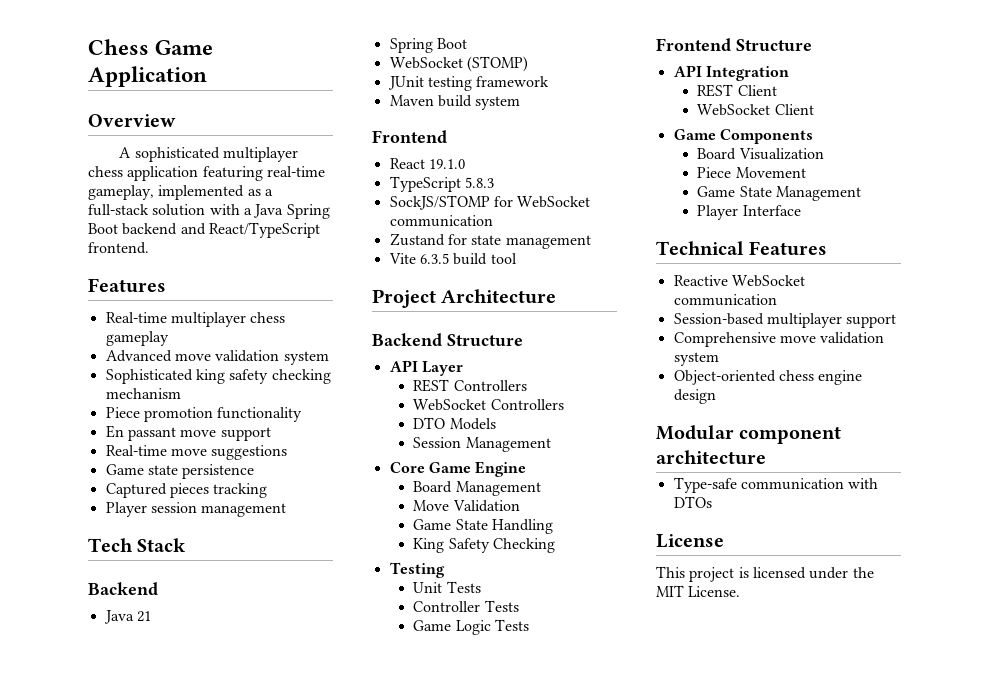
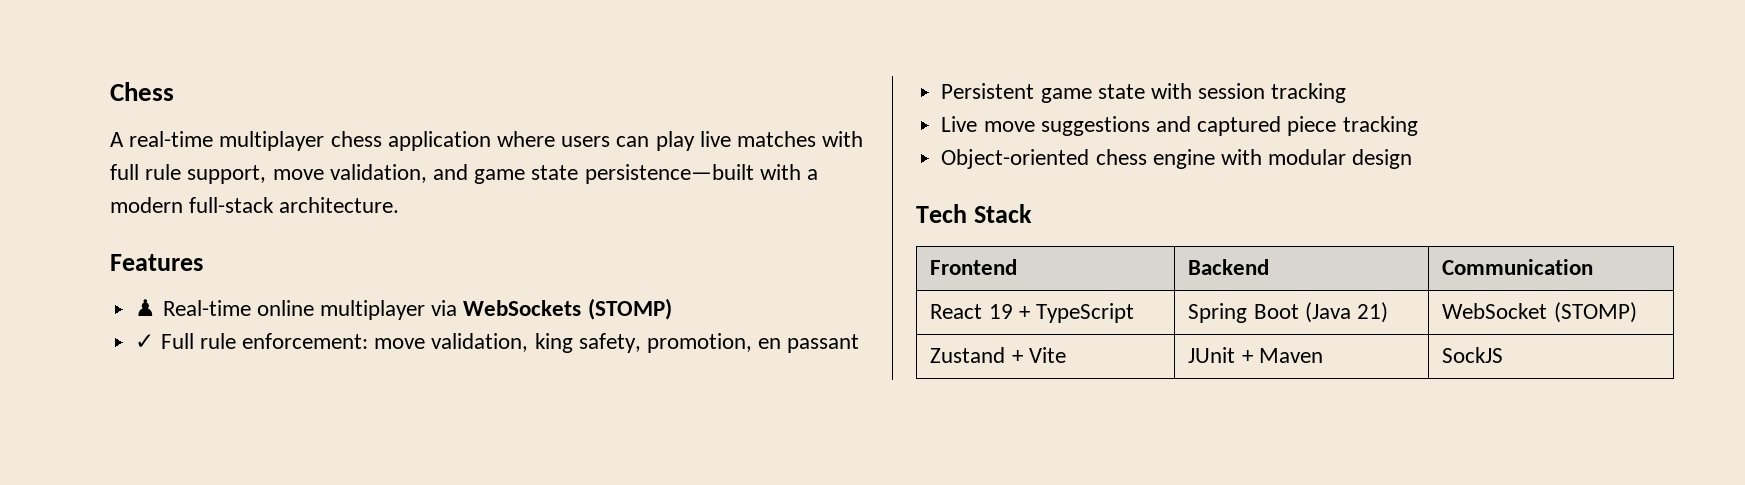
[155,40,214,55] [88,66,207,87] [88,114,176,127] Game Application // Overview -> (174, 91) none
[134,147,220,162] sophisticated -> [129,131,214,147] real-time
[202,166,325,181] [88,185,273,200] [88,204,330,219] [88,222,320,238] [88,242,149,254] [88,278,166,293] [105,312,286,327] [105,331,169,346] [105,350,329,365] [105,369,331,384] [105,388,181,399] [105,407,303,422] [105,425,271,441] [105,445,288,460] [105,464,255,479] [105,483,268,498] [105,502,287,517] [88,538,187,552] [88,582,158,595] [103,610,151,624] [389,38,467,53] [389,56,528,72] [387,76,550,91] [389,95,521,110] [372,130,447,143] [389,158,465,169] [389,176,494,192] [389,195,591,210] [389,215,493,227] [389,233,591,249] [388,253,517,265] [372,289,557,308] [372,333,523,346] [389,360,463,376] [413,379,527,392] [413,399,564,411] [413,417,496,430] [413,437,551,452] [389,461,527,477] [413,481,541,496] [413,500,520,512] [413,519,554,534] [413,538,556,553] [389,562,445,578] [413,581,481,593] [413,600,519,612] [413,619,530,635] [656,38,812,51] [673,65,789,81] [697,84,777,97] [697,104,814,116] [673,129,813,144] [697,148,824,160] [697,167,806,178] [697,186,862,201] [697,205,801,220] [656,241,828,256] [673,275,805,287] [673,294,777,306] [673,313,897,328] [673,332,885,347] [673,352,719,366] featuring real-time gameplay, implemented as a full-stack solution with a Java Spring Boot backend and React/TypeScript frontend. // Features // Real-time multiplayer chess gameplay // Advanced move validation system // Sophisticated king safety checking mechanism // Piece promotion functionality // En passant move support // Real-time move suggestions // Game state persistence // Captured pieces tracking // Player session management // Tech Stack // Backend // Java 21 // Spring Boot // WebSocket (STOMP) // JUnit testing framework // Maven build system // Frontend // React 19.1.0 // TypeScript 5.8.3 // SockJS/STOMP for WebSocket communication // Zustand for state management // Vite 6.3.5 build tool // Project Architecture // Backend Structure // API Layer // REST Controllers // WebSocket Controllers // DTO Models // Session Management // Core Game Engine // Board Management // Move Validation // Game State Handling // King Safety Checking // Testing // Unit Tests // Controller Tests // Game Logic Tests // Frontend Structure // API Integration // REST Client // WebSocket Client // Game Components // Board Visualization // Piece Movement // Game State Management // Player Interface // Technical Features // Reactive WebSocket communication // Session-based multiplayer support // Comprehensive move validation system -> [497,131,864,151] [110,164,819,184] [110,197,400,213] [110,254,203,271] [135,298,672,320] [135,333,860,353] [941,83,1347,103] [941,116,1418,136] where users can play live matches with full rule support, move validation, and game state persistence—built with a modern full-stack architecture. // Features // ♟ Real-time online multiplayer via WebSockets (STOMP) // ✓ Full rule enforcement: move validation, king safety, promotion, en passant // Persistent game state with session tracking // Live move suggestions and captured piece tracking
(863, 377) none -> [1220,149,1347,165] with modular
[656,425,842,444] [656,450,766,465] [673,477,879,493] [673,496,712,508] [656,534,724,548] [656,566,874,582] [656,585,741,597] Modular component architecture // Type-safe communication with DTOs // License // This project is licensed under the MIT License. -> [916,204,1032,223] [930,259,1018,275] [1188,259,1270,275] [1442,259,1594,275] [930,303,1135,323] [1188,302,1389,323] [1442,302,1637,323] [930,347,1066,363] [1188,347,1323,363] [1442,347,1504,363] Tech Stack // Frontend | Backend | Communication // React 19 + TypeScript | Spring Boot (Java 21) | WebSocket (STOMP) // Zustand + Vite | JUnit + Maven | SockJS

